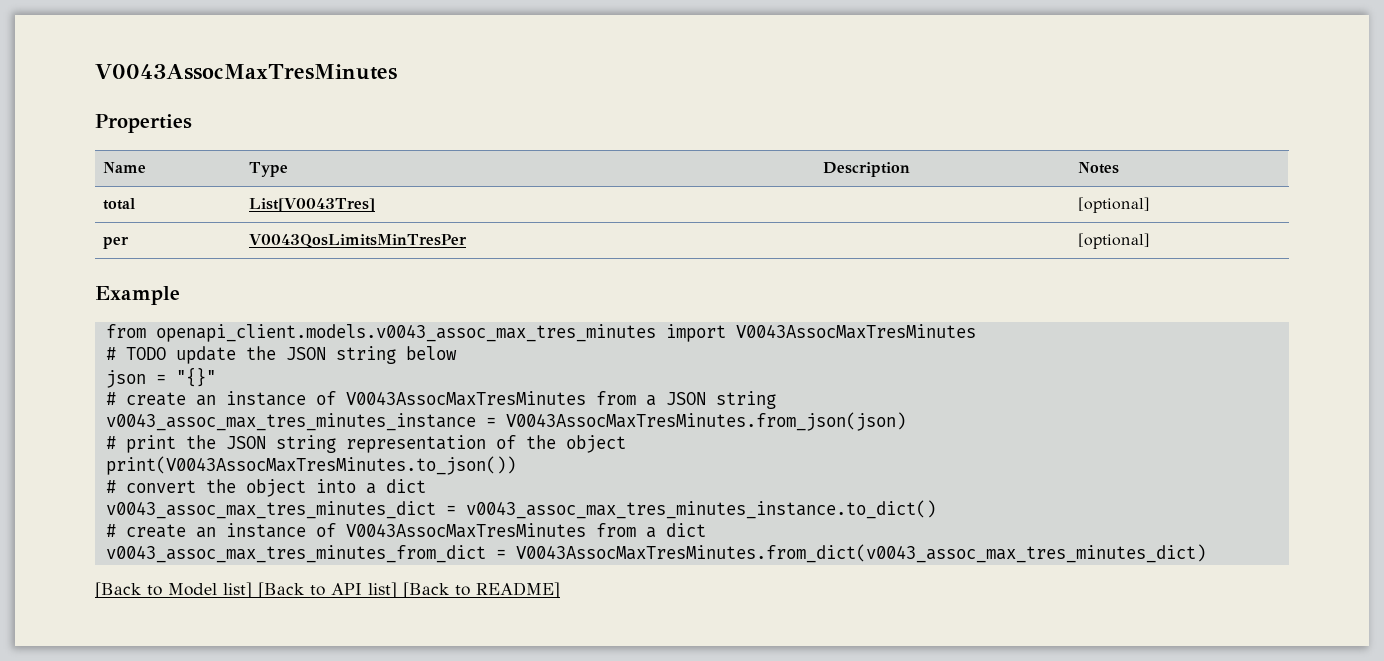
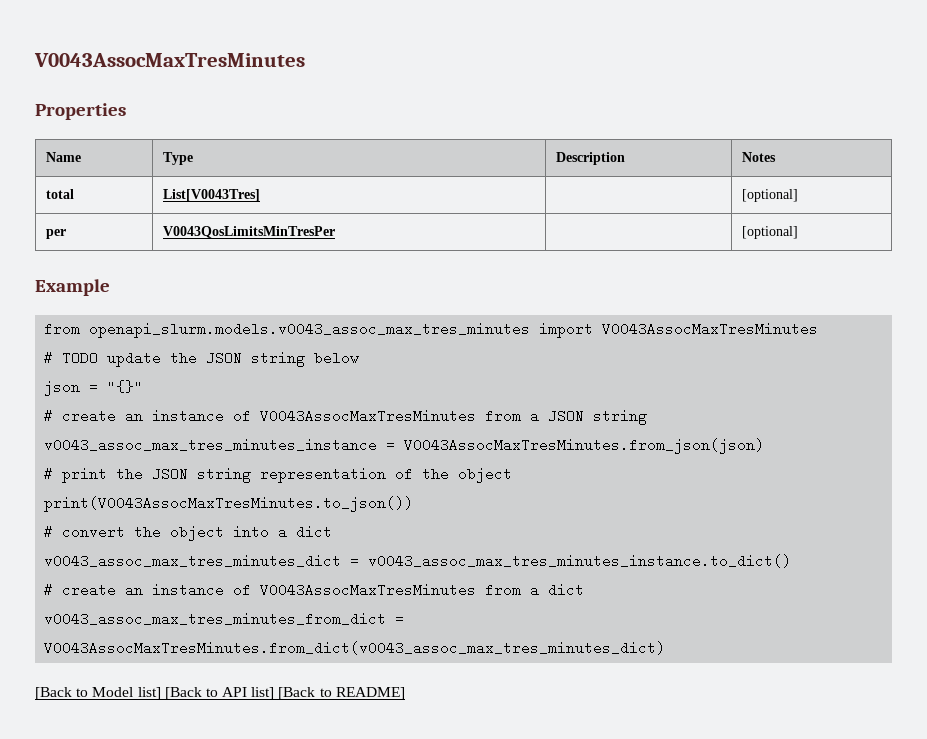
[155,324,656,342] openapi_client.models.v0043_assoc_max_tres_minutes -> [89,322,531,338] openapi_slurm.models.v0043_assoc_max_tres_minutes

